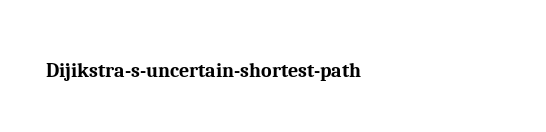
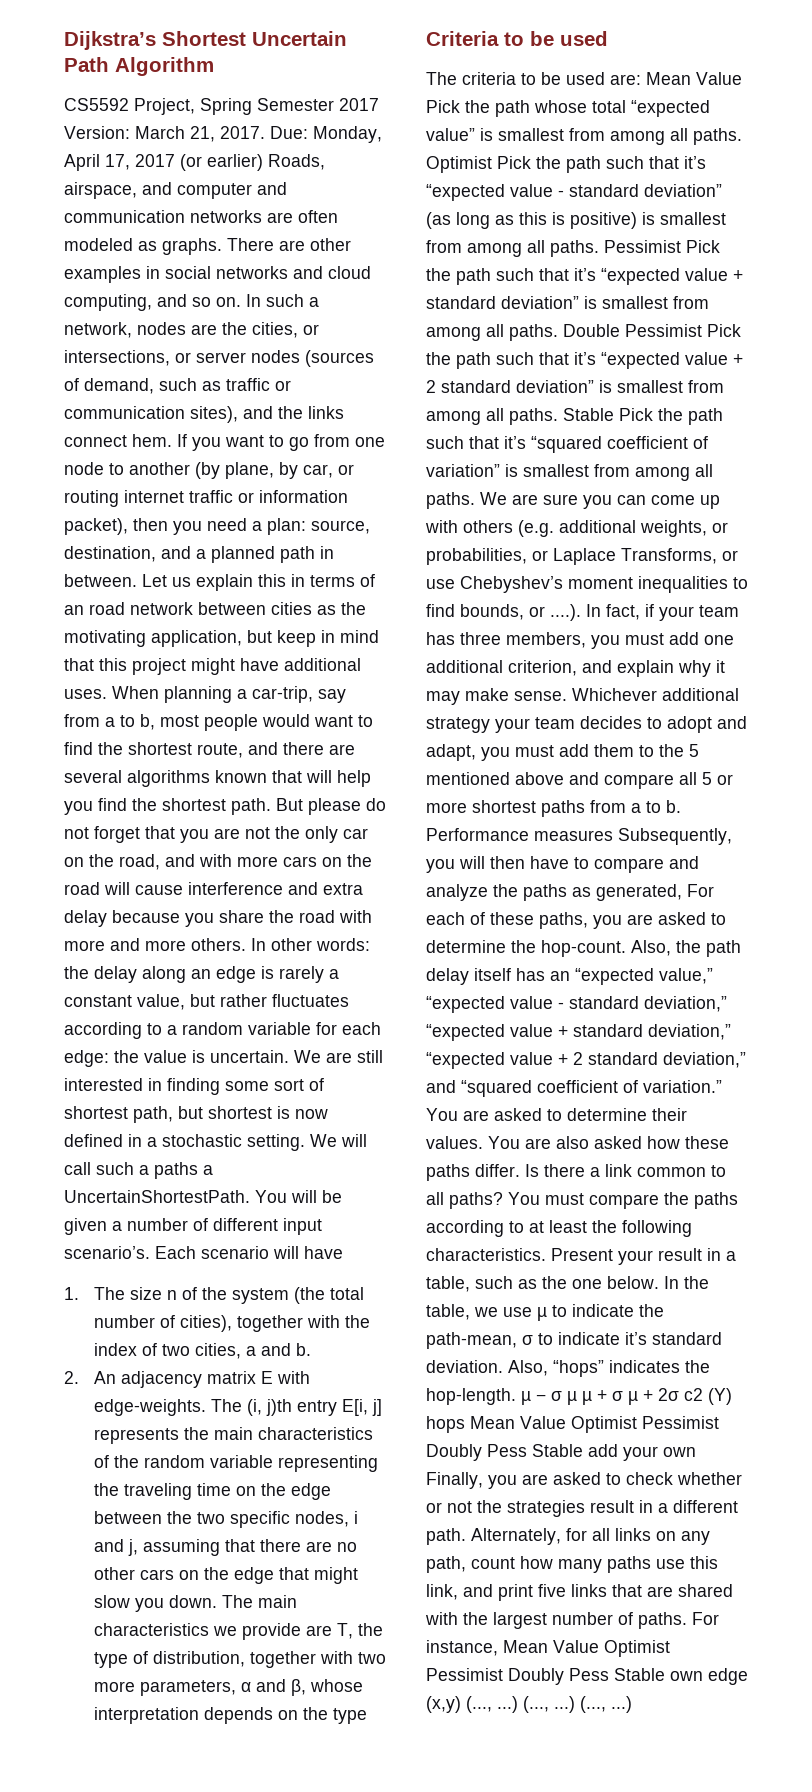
[46,62,361,81] Dijikstra-s-uncertain-shortest-path -> [64,31,347,50] [64,57,214,76] [64,98,379,115] [64,126,382,143] [64,154,325,171] [64,182,287,199] [64,210,338,223] [64,238,351,255] [64,266,371,283] [64,294,319,311] [64,322,319,338] [64,350,374,367] [64,378,291,394] [64,406,344,423] [64,434,385,451] [64,462,354,479] [64,490,348,507] [64,518,370,535] [64,546,334,563] [64,574,375,591] [64,602,366,615] [64,630,379,647] [64,658,361,675] [64,686,346,703] [64,714,373,731] [64,742,355,758] [64,770,371,787] [64,798,386,815] [64,826,368,843] [64,854,372,870] [64,882,363,895] [64,910,372,927] [64,938,370,951] [64,966,339,983] [64,994,349,1010] [64,1022,381,1039] [64,1050,383,1067] [64,1078,324,1095] [64,1106,328,1123] [64,1134,367,1151] [64,1162,213,1179] [64,1190,342,1203] [64,1218,322,1235] [64,1246,343,1259] [64,1287,364,1304] [93,1315,370,1332] [93,1343,311,1359] [64,1371,310,1388] [93,1399,382,1416] [93,1427,373,1444] [93,1455,378,1472] [93,1483,331,1500] [93,1511,358,1528] [93,1539,357,1556] [93,1567,358,1584] [93,1595,297,1612] [93,1623,383,1640] [93,1651,386,1668] [93,1679,363,1696] [93,1707,367,1724] [426,31,608,46] [426,72,742,85] [426,100,710,117] [426,128,742,145] [426,156,706,173] [426,184,722,201] [426,212,726,229] [426,240,720,257] [426,268,743,285] [426,296,709,309] [426,324,741,341] [426,352,743,369] [426,380,724,393] [426,408,723,425] [426,436,708,453] [426,464,713,481] [426,492,720,509] [425,520,728,537] [426,548,738,565] [426,576,748,593] [426,604,739,621] [426,632,734,649] [426,660,725,677] [426,688,739,705] [426,716,747,733] [426,744,699,761] [426,772,733,789] [426,800,681,817] [426,828,732,845] [426,856,699,873] [426,884,714,901] [426,912,726,929] [426,940,741,957] [426,968,713,985] [426,996,727,1013] [426,1024,731,1041] [426,1052,746,1069] [426,1080,722,1097] [426,1108,687,1121] [426,1136,729,1149] [426,1164,726,1181] [426,1192,738,1209] [426,1220,692,1237] [426,1248,736,1265] [426,1276,709,1292] [426,1304,664,1321] [426,1332,722,1349] [426,1360,710,1377] [426,1388,732,1405] [426,1416,719,1433] [426,1444,696,1461] [426,1472,742,1489] [426,1500,738,1517] [426,1528,710,1545] [426,1556,718,1573] [426,1584,733,1601] [425,1612,719,1629] [426,1640,670,1657] [426,1668,748,1685] [426,1696,632,1713] Dijkstra’s Shortest Uncertain Path Algorithm // CS5592 Project, Spring Semester 2017 Version: March 21, 2017. Due: Monday, April 17, 2017 (or earlier) Roads, airspace, and computer and communication networks are often modeled as graphs. There are other examples in social networks and cloud computing, and so on. In such a network, nodes are the cities, or intersections, or server nodes (sources of demand, such as traffic or communication sites), and the links connect hem. If you want to go from one node to another (by plane, by car, or routing internet traffic or information packet), then you need a plan: source, destination, and a planned path in between. Let us explain this in terms of an road network between cities as the motivating application, but keep in mind that this project might have additional uses. When planning a car-trip, say from a to b, most people would want to find the shortest route, and there are several algorithms known that will help you find the shortest path. But please do not forget that you are not the only car on the road, and with more cars on the road will cause interference and extra delay because you share the road with more and more others. In other words: the delay along an edge is rarely a constant value, but rather fluctuates according to a random variable for each edge: the value is uncertain. We are still interested in finding some sort of shortest path, but shortest is now defined in a stochastic setting. We will call such a paths a UncertainShortestPath. You will be given a number of different input scenario’s. Each scenario will have // 1. The size n of the system (the total number of cities), together with the index of two cities, a and b. // 2. An adjacency matrix E with edge-weights. The (i, j)th entry E[i, j] represents the main characteristics of the random variable representing the traveling time on the edge between the two specific nodes, i and j, assuming that there are no other cars on the edge that might slow you down. The main characteristics we provide are T, the type of distribution, together with two more parameters, α and β, whose interpretation depends on the type // Criteria to be used // The criteria to be used are: Mean Value Pick the path whose total “expected value” is smallest from among all paths. Optimist Pick the path such that it’s “expected value - standard deviation” (as long as this is positive) is smallest from among all paths. Pessimist Pick the path such that it’s “expected value + standard deviation” is smallest from among all paths. Double Pessimist Pick the path such that it’s “expected value + 2 standard deviation” is smallest from among all paths. Stable Pick the path such that it’s “squared coefficient of variation” is smallest from among all paths. We are sure you can come up with others (e.g. additional weights, or probabilities, or Laplace Transforms, or use Chebyshev’s moment inequalities to find bounds, or ....). In fact, if your team has three members, you must add one additional criterion, and explain why it may make sense. Whichever additional strategy your team decides to adopt and adapt, you must add them to the 5 mentioned above and compare all 5 or more shortest paths from a to b. Performance measures Subsequently, you will then have to compare and analyze the paths as generated, For each of these paths, you are asked to determine the hop-count. Also, the path delay itself has an “expected value,” “expected value - standard deviation,” “expected value + standard deviation,” “expected value + 2 standard deviation,” and “squared coefficient of variation.” You are asked to determine their values. You are also asked how these paths differ. Is there a link common to all paths? You must compare the paths according to at least the following characteristics. Present your result in a table, such as the one below. In the table, we use µ to indicate the path-mean, σ to indicate it’s standard deviation. Also, “hops” indicates the hop-length. µ − σ µ µ + σ µ + 2σ c2 (Y) hops Mean Value Optimist Pessimist Doubly Pess Stable add your own Finally, you are asked to check whether or not the strategies result in a different path. Alternately, for all links on any path, count how many paths use this link, and print five links that are shared with the largest number of paths. For instance, Mean Value Optimist Pessimist Doubly Pess Stable own edge (x,y) (..., ...) (..., ...) (..., ...)

